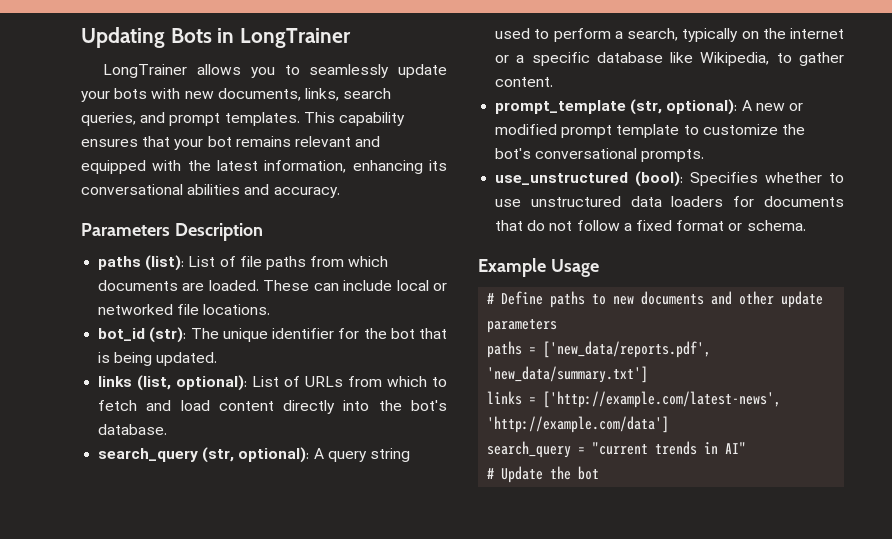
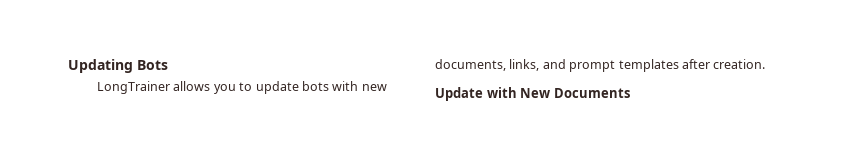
[217,28,352,48] in LongTrainer -> (168, 65) none
[309,64,447,78] [81,91,110,102] seamlessly update your -> [255,81,299,94] update
[343,88,392,99] [81,112,405,126] [81,136,381,150] [81,160,447,174] [81,184,340,198] [81,223,263,241] [98,255,389,271] [98,280,447,291] [98,304,271,315] [98,327,447,343] [98,352,218,366] [98,375,447,391] [98,400,447,414] [98,424,168,435] [98,447,410,463] [495,28,844,42] [495,52,844,66] [495,77,554,87] [495,99,803,115] [495,124,805,138] [495,148,705,162] [495,171,844,187] [495,196,844,207] [495,220,806,231] [478,258,599,277] [487,291,824,308] [487,319,558,333] [487,341,712,358] [487,366,649,383] [487,391,782,408] [487,416,670,433] [487,441,747,458] [487,466,600,483] search queries, and prompt templates. This capability ensures that your bot remains relevant and equipped with the latest information, enhancing its conversational abilities and accuracy. // Parameters Description // paths (list): List of file paths from which documents are loaded. These can include local or networked file locations. // bot_id (str): The unique identifier for the bot that is being updated. // links (list, optional): List of URLs from which to fetch and load content directly into the bot's database. // search_query (str, optional): A query string used to perform a search, typically on the internet or a specific database like Wikipedia, to gather content. // prompt_template (str, optional): A new or modified prompt template to customize the bot's conversational prompts. // use_unstructured (bool): Specifies whether to use unstructured data loaders for documents that do not follow a fixed format or schema. // Example Usage // # Define paths to new documents and other update parameters // paths = ['new_data/reports.pdf', 'new_data/summary.txt'] // links = ['http://example.com/latest-news', 'http://example.com/data'] // search_query = "current trends in AI" // # Update the bot -> [542,59,766,72] [435,87,630,101] and prompt templates after creation. // Update with New Documents

